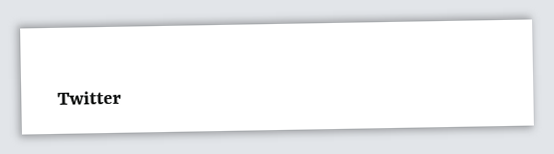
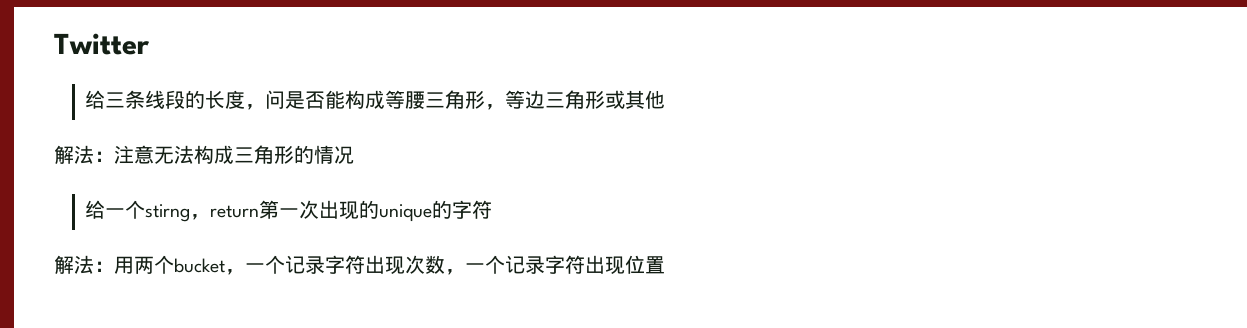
(122, 97) none -> [85,90,666,110] [54,145,354,164] [85,200,493,222] [54,255,665,275] // 给三条线段的长度，问是否能构成等腰三角形，等边三角形或其他 // 解法：注意无法构成三角形的情况 // 给一个stirng，return第一次出现的unique的字符 // 解法：用两个bucket，一个记录字符出现次数，一个记录字符出现位置

